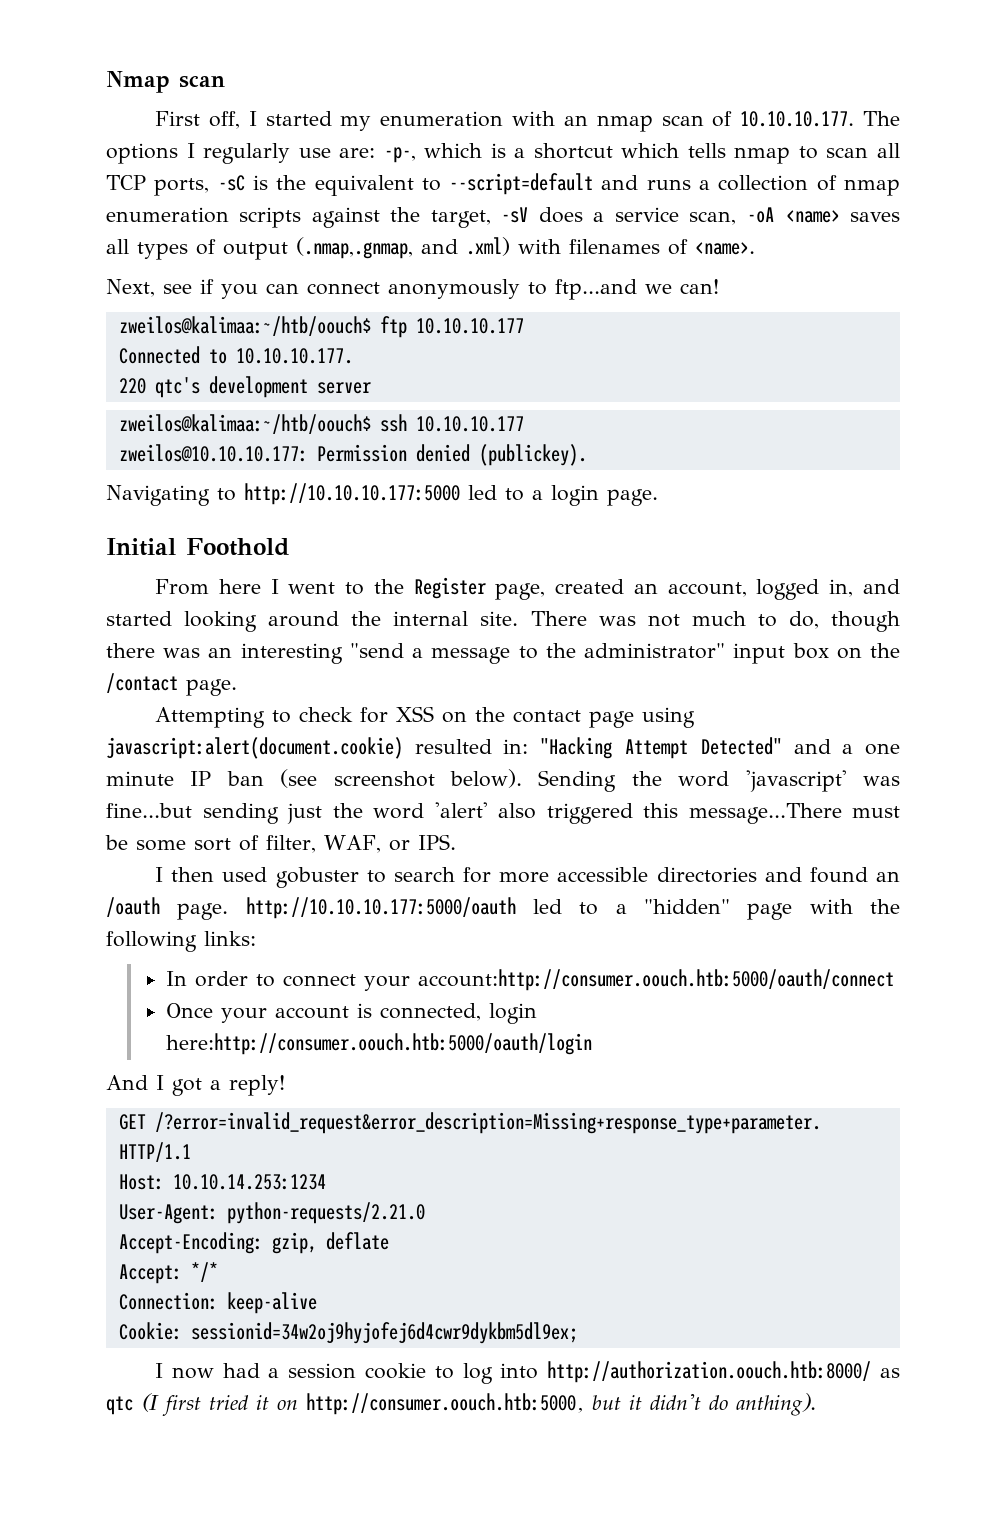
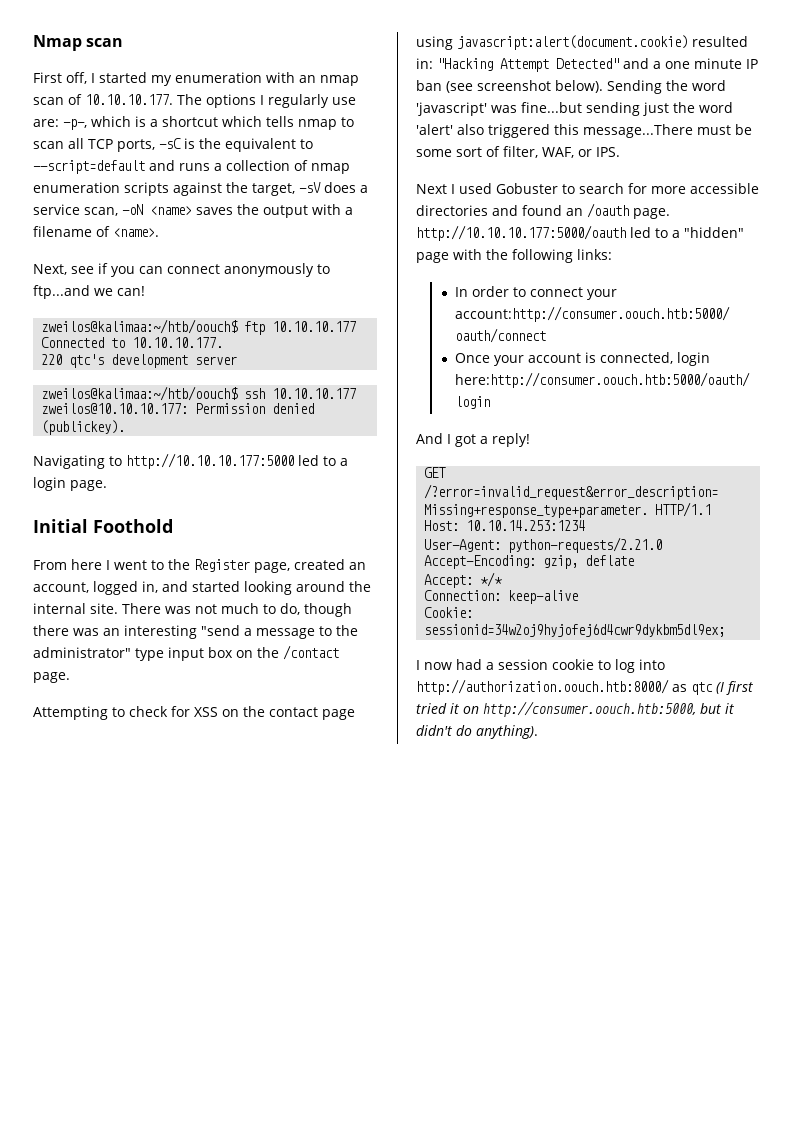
[746,207,774,223] -oA -> [122,204,143,215] -oN
[106,237,660,260] all types of output (.nmap,.gnmap, and .xml) with filenames -> [237,204,353,218] [33,226,92,237] the output with a filename
(726, 651) none -> [135,648,164,661] type
[155,867,359,888] I then used gobuster -> [416,183,558,194] Next I used Gobuster
[736,1393,816,1416] anthing). -> [476,725,538,739] anything).

